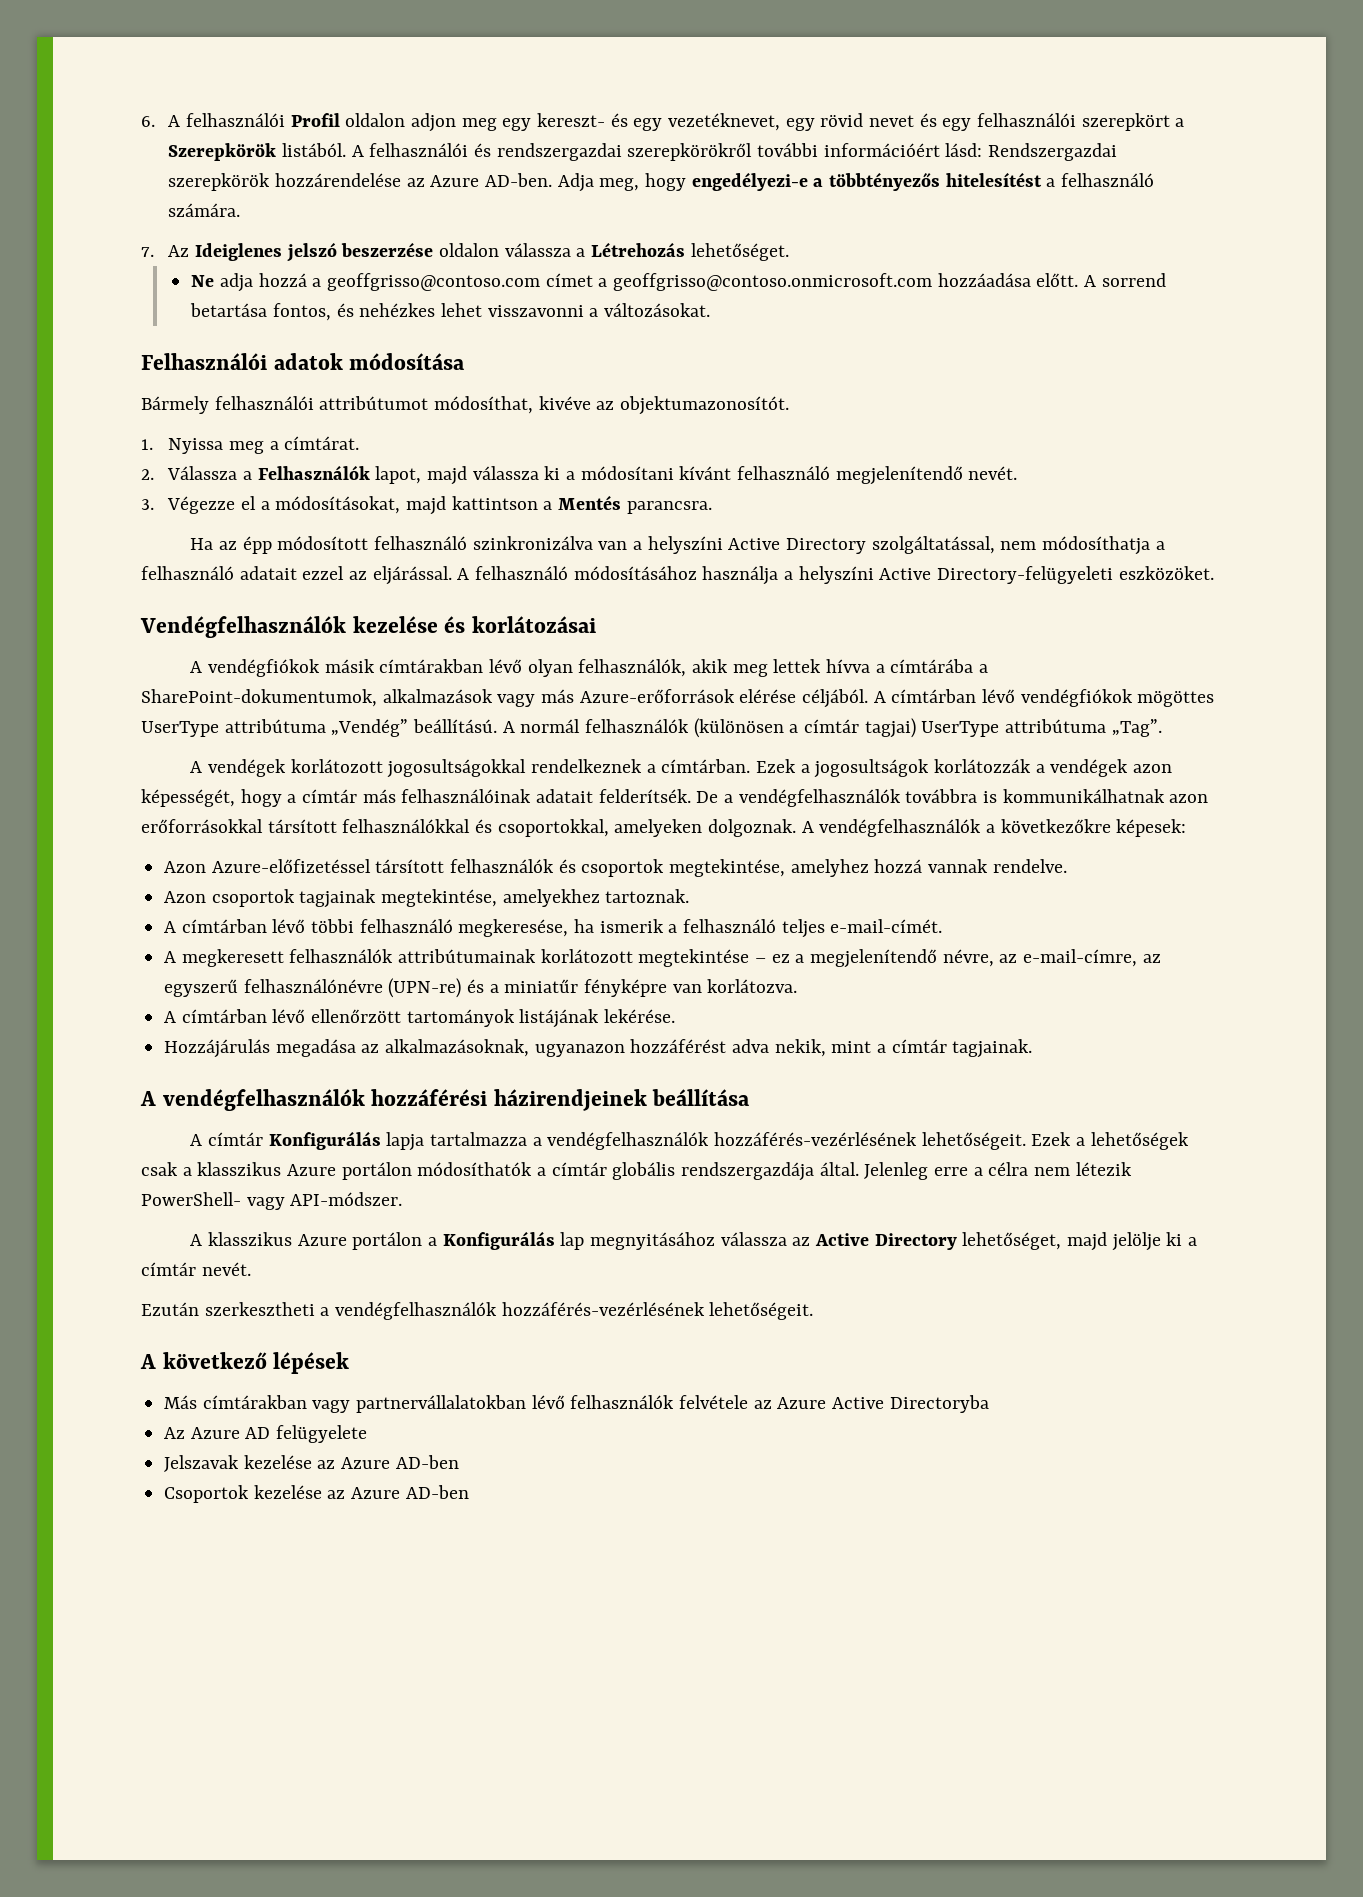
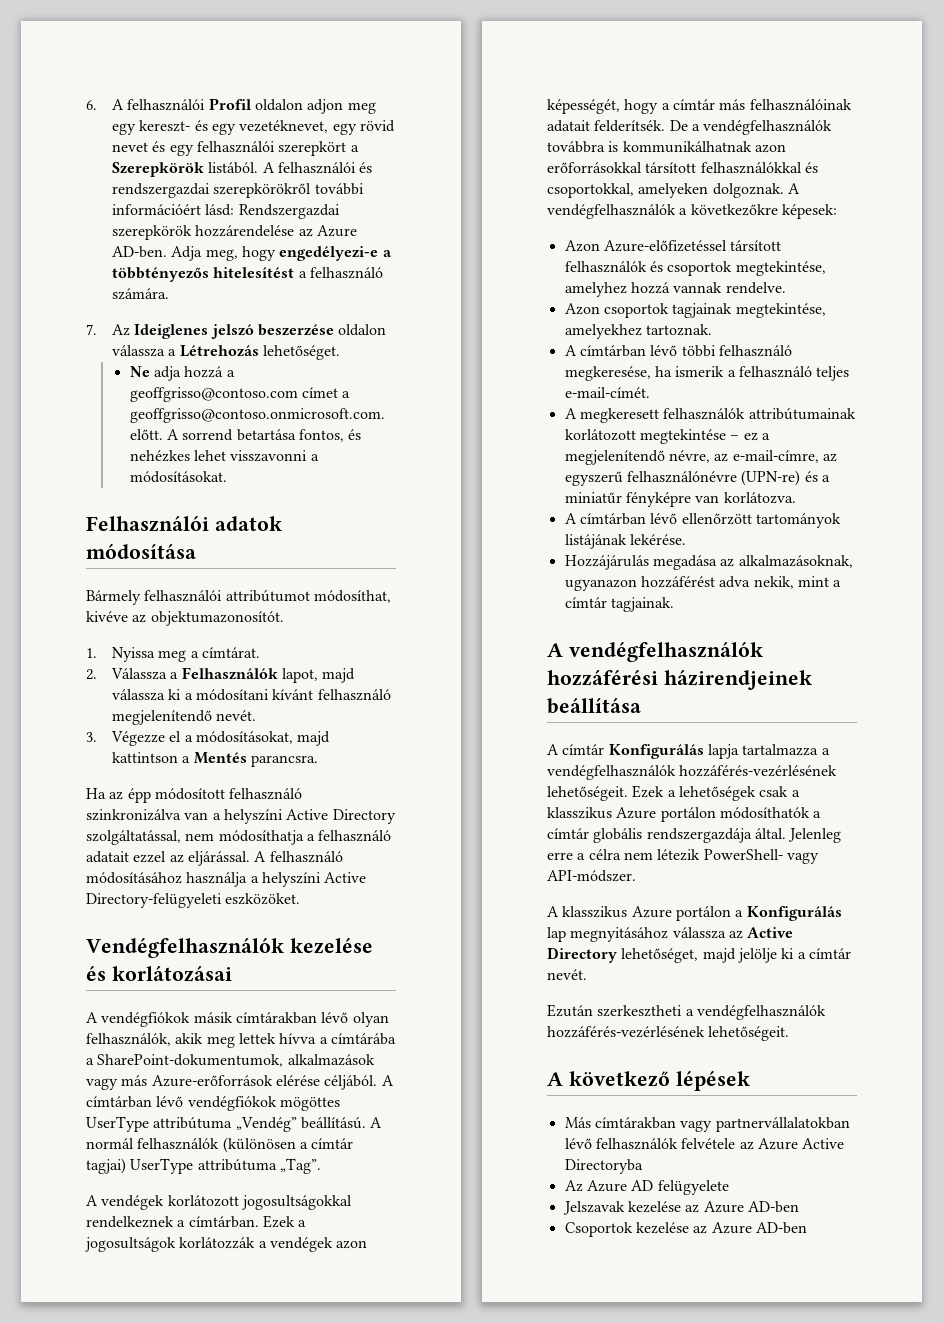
[612,273,1031,291] geoffgrisso@contoso.onmicrosoft.com hozzáadása -> [129,408,385,423] geoffgrisso@contoso.onmicrosoft.com.
[603,303,710,317] változásokat. -> [129,471,227,483] módosításokat.

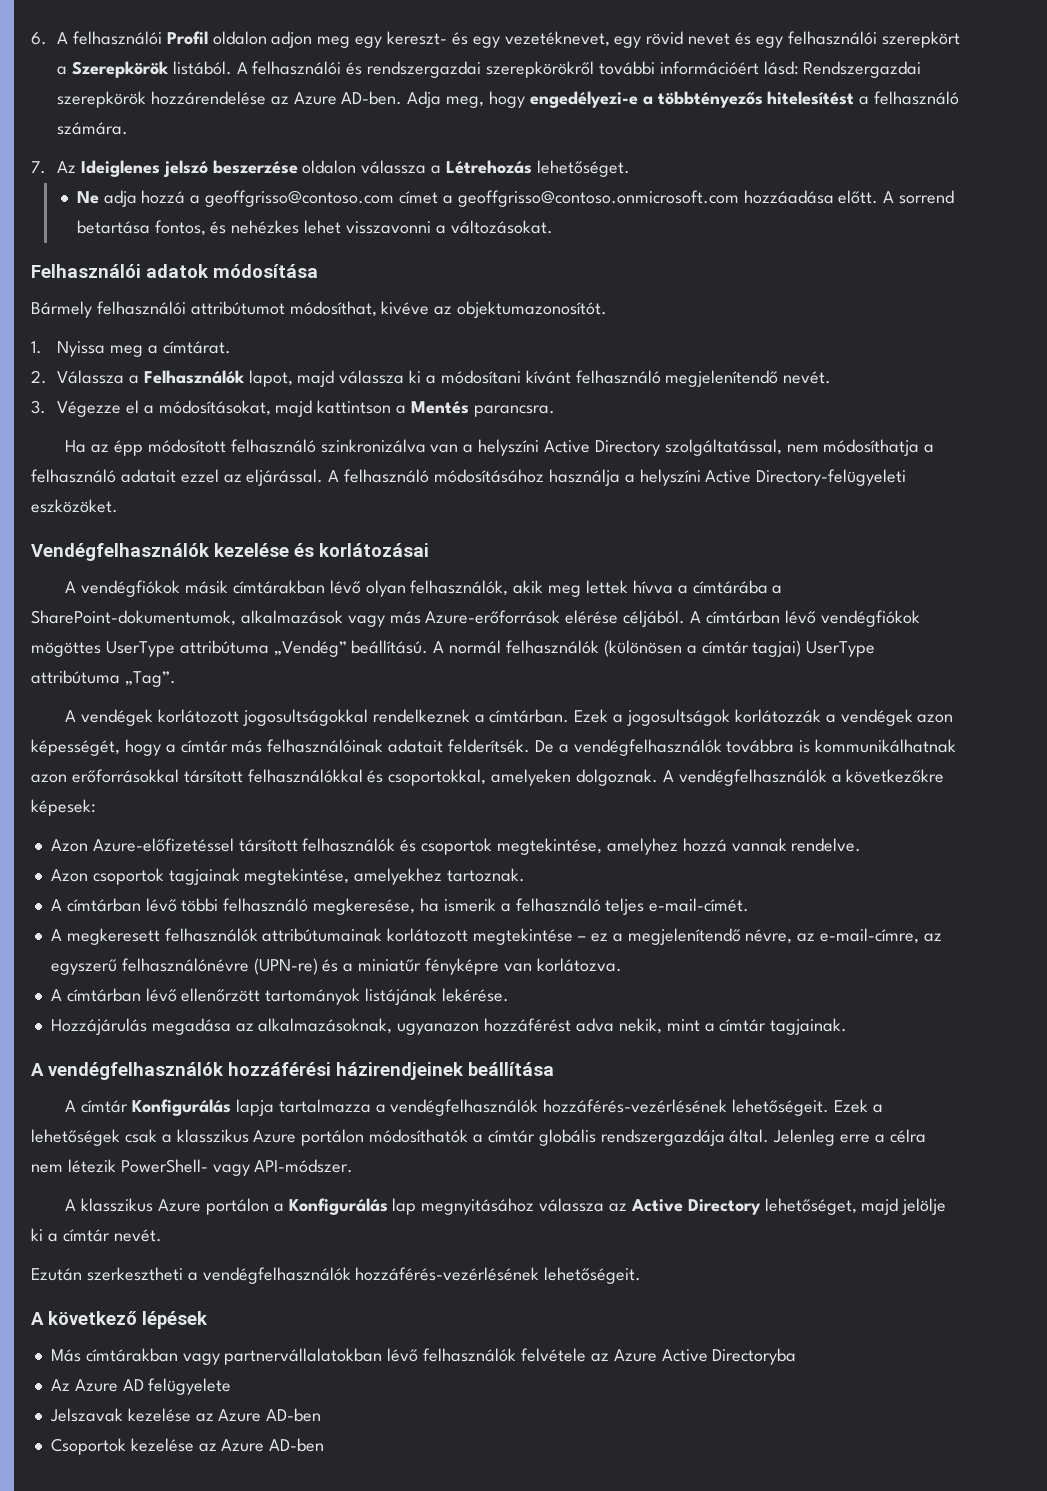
[129,408,385,423] geoffgrisso@contoso.onmicrosoft.com. -> [457,190,834,207] geoffgrisso@contoso.onmicrosoft.com hozzáadása
[129,471,227,483] módosításokat. -> [450,220,553,234] változásokat.

